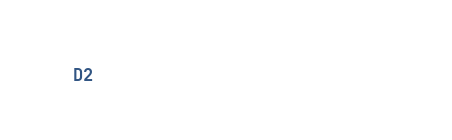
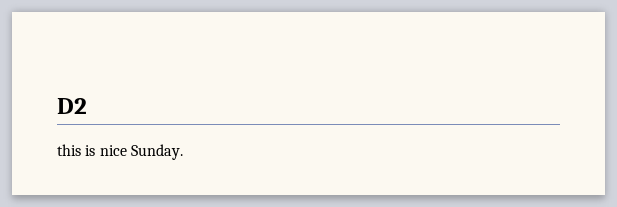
(93, 74) none -> [57,144,183,160] // this is nice Sunday.

